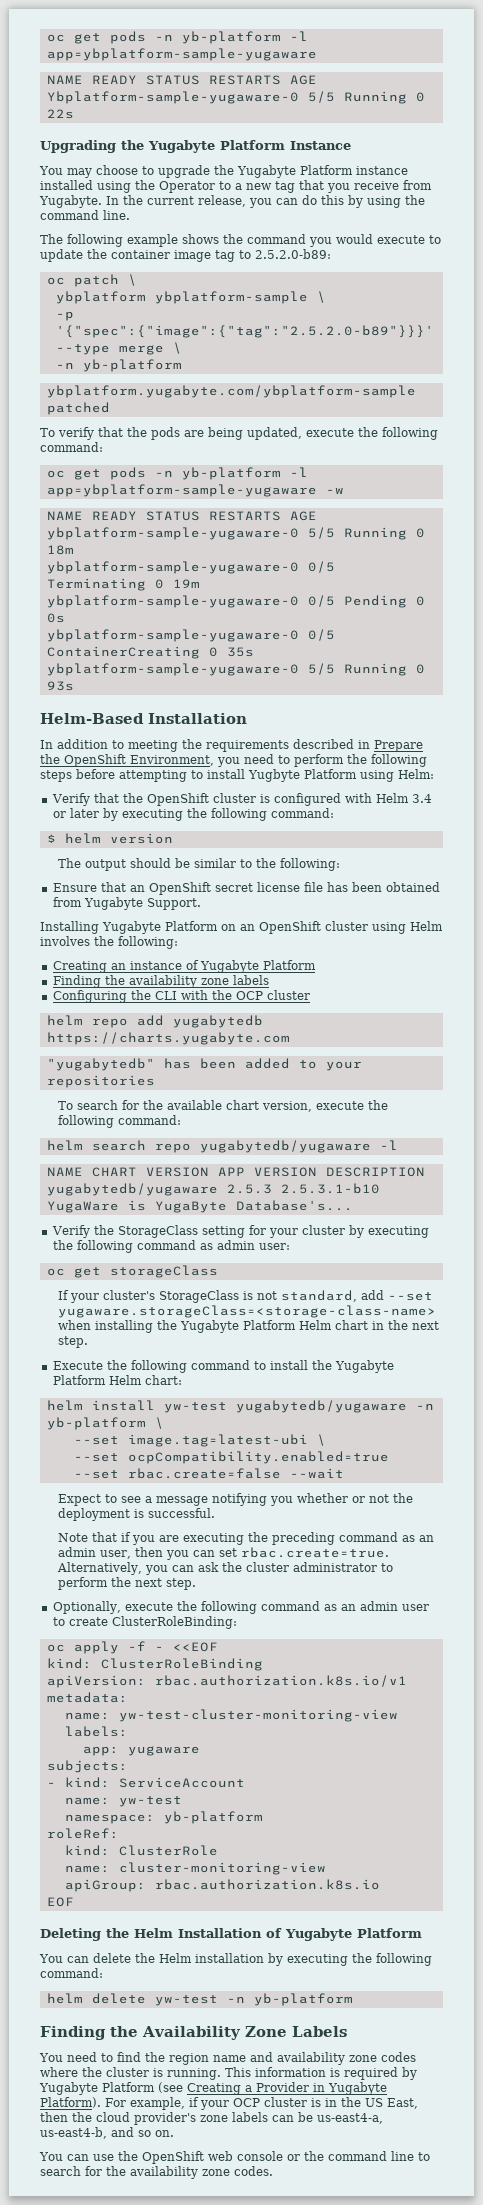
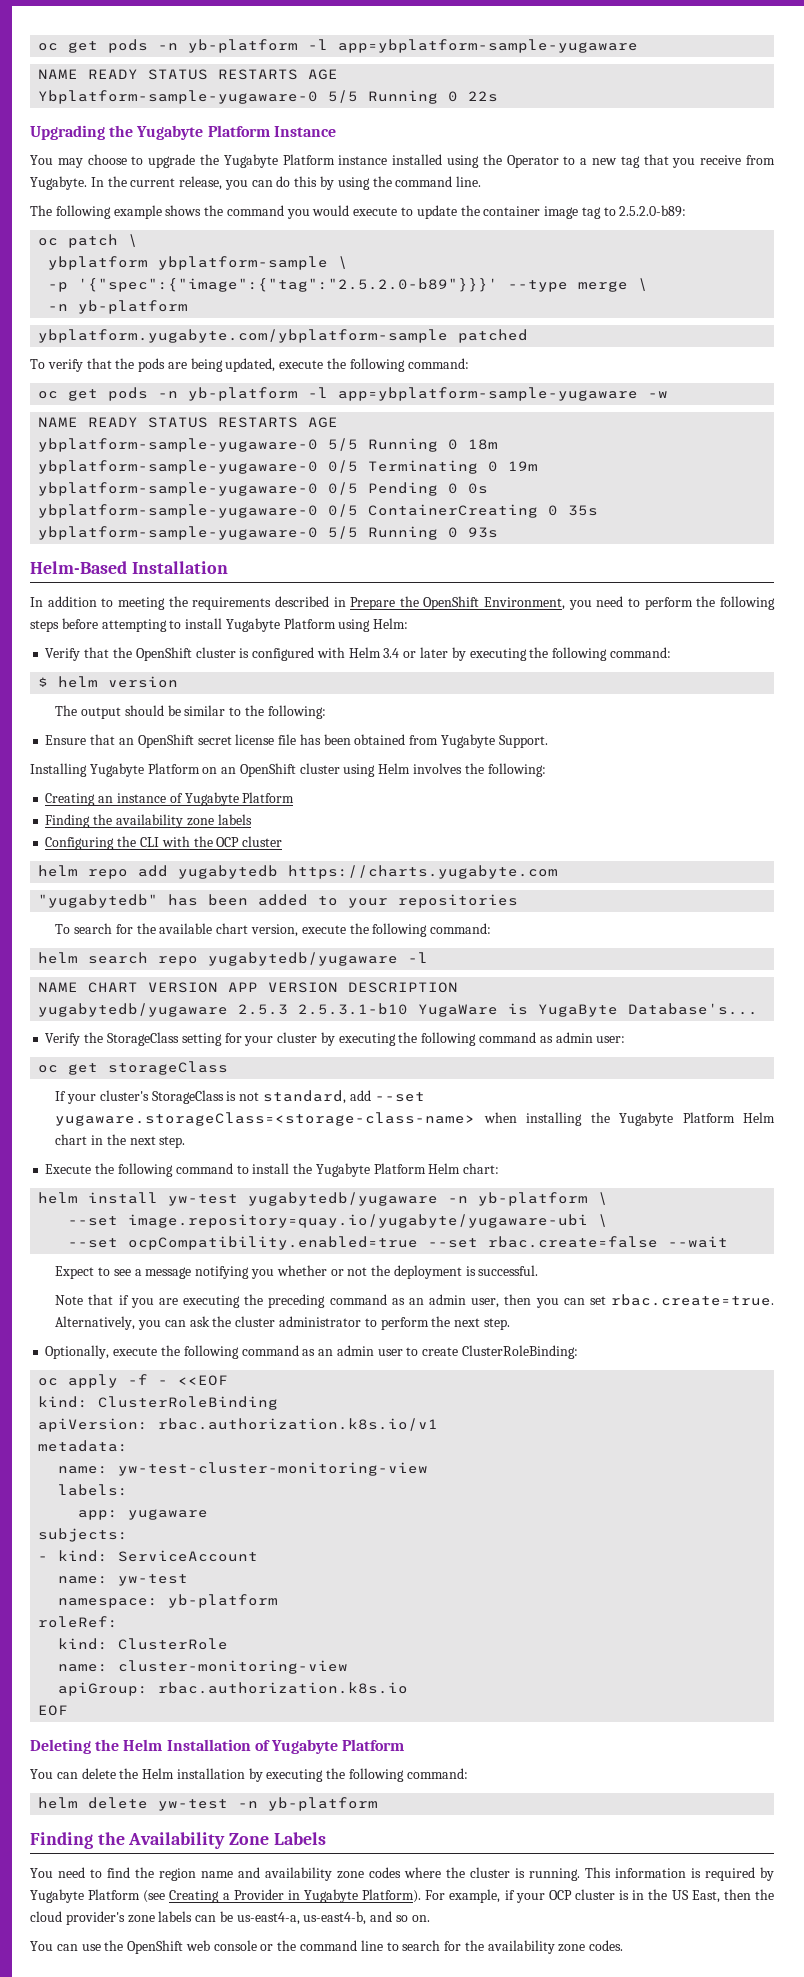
[248,769,300,782] Yugbyte -> [225,618,280,632] Yugabyte
[127,1434,308,1447] image.tag=latest-ubi -> [128,1214,589,1228] image.repository=quay.io/yugabyte/yugaware-ubi

